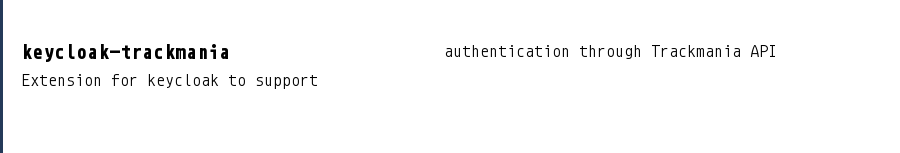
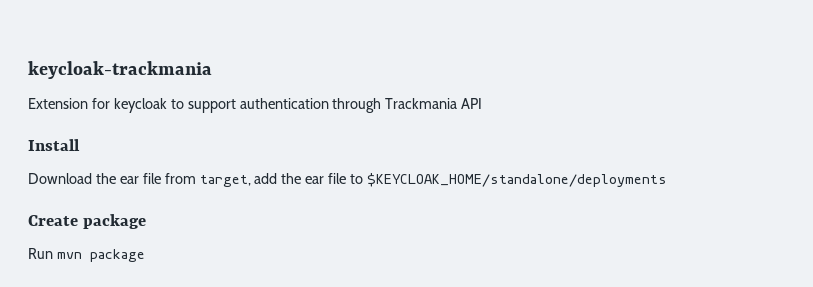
(777, 51) none -> [28,139,80,151] [28,173,668,187] [28,214,146,229] [28,248,145,262] // Install // Download the ear file from target, add the ear file to $KEYCLOAK_HOME/standalone/deployments // Create package // Run mvn package

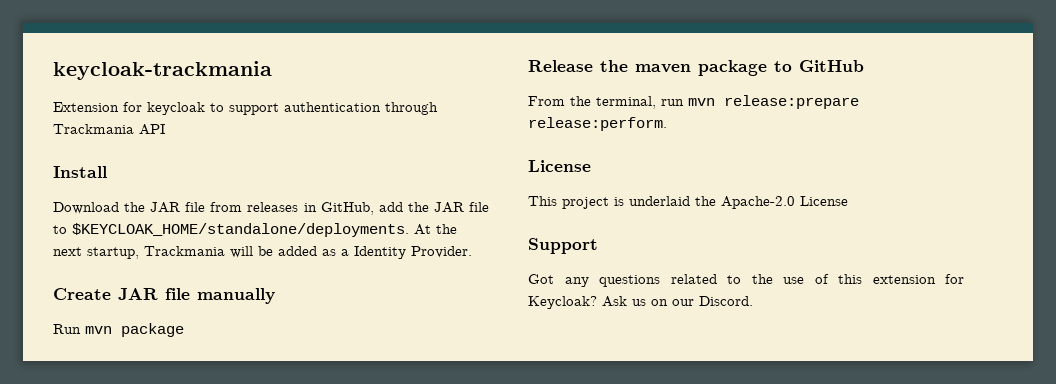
[119,176,139,184] ear -> [150,202,181,213] JAR
[199,175,251,187] target, -> [247,202,374,215] releases in GitHub,
[305,176,325,184] ear -> [433,202,464,213] JAR
[367,173,668,187] [28,214,146,229] [28,248,145,262] $KEYCLOAK_HOME/standalone/deployments // Create package // Run mvn package -> [72,223,457,237] [53,246,472,259] [53,288,275,304] [53,323,184,337] [528,60,864,76] [528,95,859,109] [528,117,667,131] [528,160,591,172] [528,196,848,209] [528,238,598,254] [528,274,964,287] [528,296,753,309] $KEYCLOAK_HOME/standalone/deployments. At the next startup, Trackmania will be added as a Identity Provider. // Create JAR file manually // Run mvn package // Release the maven package to GitHub // From the terminal, run mvn release:prepare release:perform. // License // This project is underlaid the Apache-2.0 License // Support // Got any questions related to the use of this extension for Keycloak? Ask us on our Discord.

